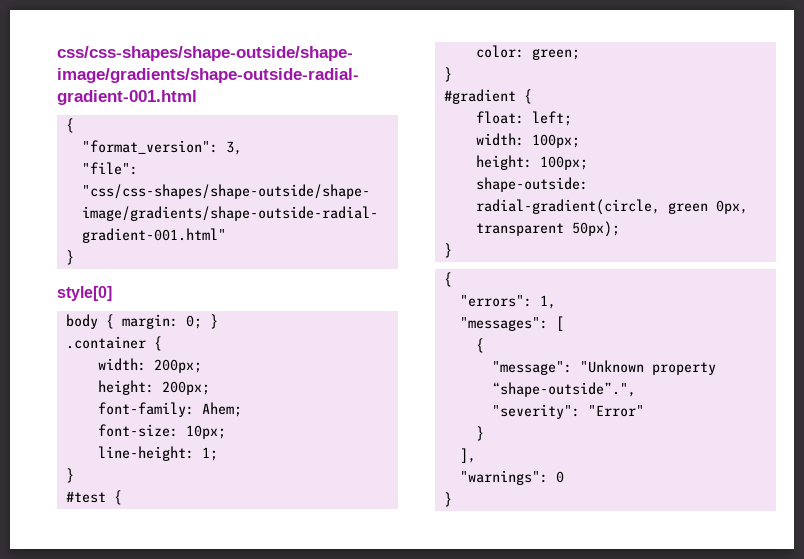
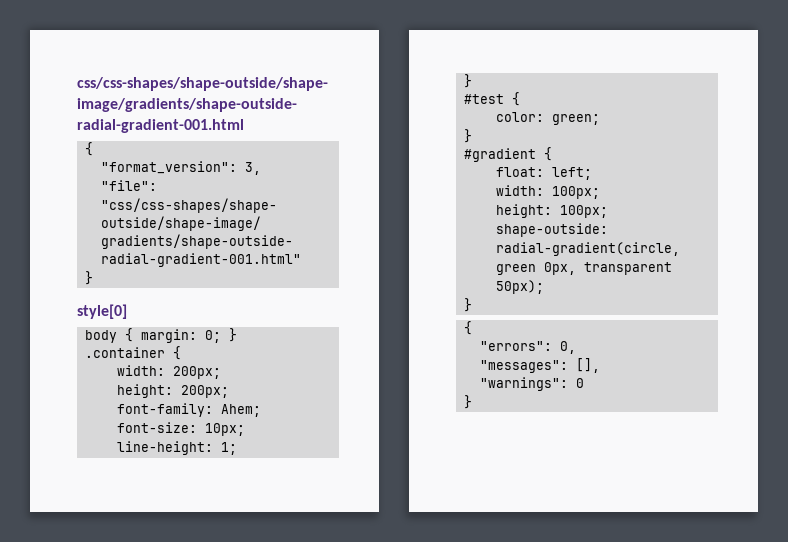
[539,295,556,309] 1, -> [560,341,577,354] 0,
[555,316,564,331] [475,338,484,353] [491,360,716,375] [491,382,636,397] [491,404,644,419] [475,426,484,441] [459,448,476,463] [ // { // "message": "Unknown property “shape-outside”.", // "severity": "Error" // } // ], -> [576,358,601,373] [],

